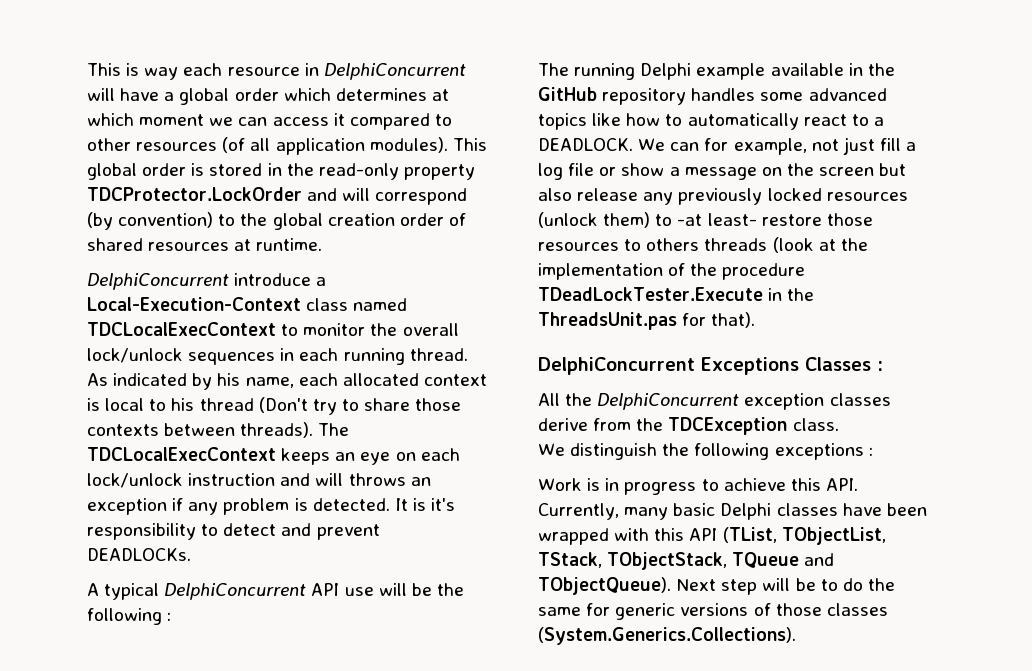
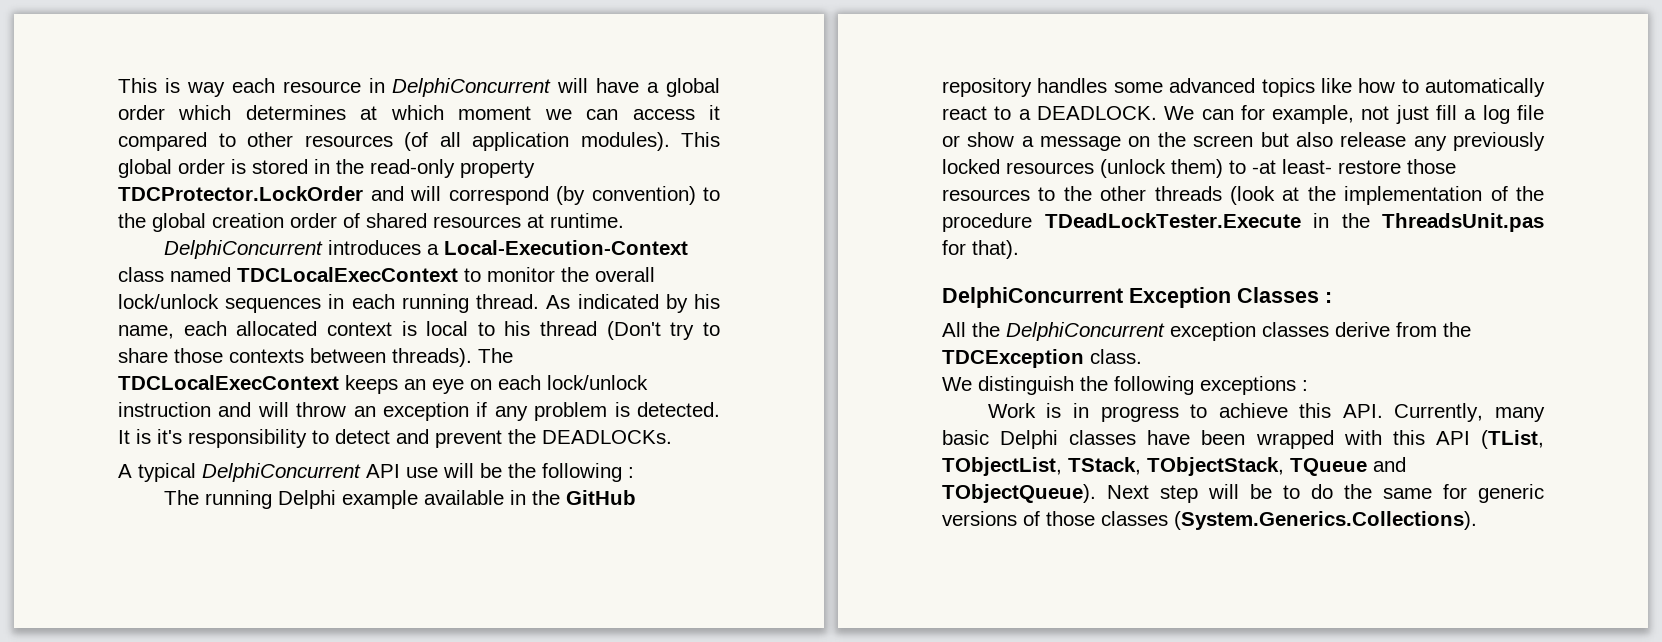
[234,273,312,286] introduce -> [327,240,421,255] introduces
[348,473,406,486] throws -> [296,402,347,417] throw
(380, 532) none -> [508,429,536,444] the
[646,238,700,251] others -> [1063,186,1147,201] the other
[701,357,799,375] Exceptions -> [1129,287,1231,308] Exception

